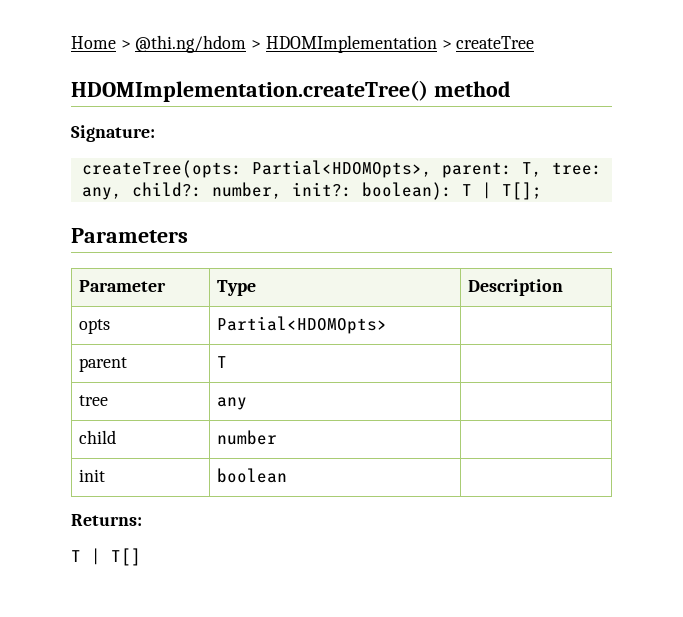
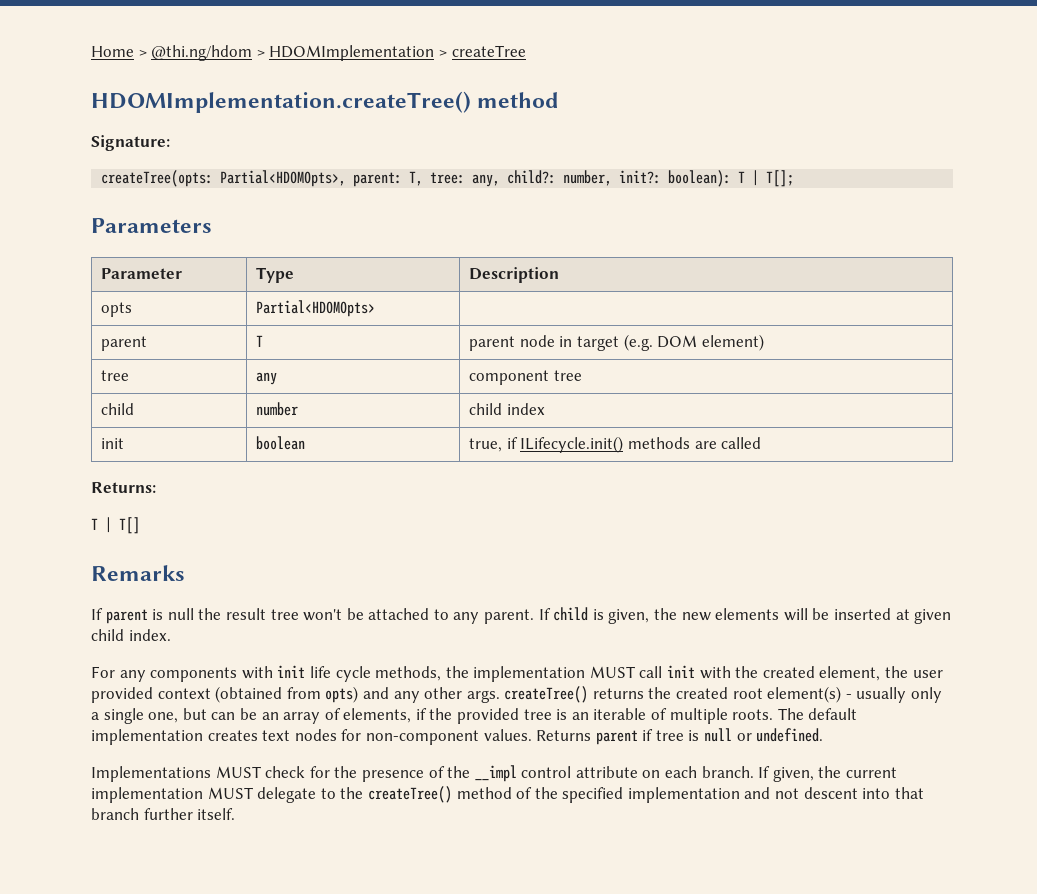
(228, 362) none -> [469,334,764,351] parent node in target (e.g. DOM element)
(248, 403) none -> [469,370,582,385] component tree
(278, 437) none -> [469,403,545,415] child index
[71,514,142,526] [71,548,141,566] // Returns: // T | T[] -> [469,436,762,453] [91,482,156,493] [91,517,140,534] [91,565,185,581] [91,607,952,624] [91,629,171,641] [91,665,943,682] [91,686,943,703] [91,708,858,724] [91,728,824,745] [91,765,898,782] [91,786,924,803] [91,808,236,820] true, if ILifecycle.init() methods are called // Returns: // T | T[] // Remarks // If parent is null the result tree won't be attached to any parent. If child is given, the new elements will be inserted at given child index. // For any components with init life cycle methods, the implementation MUST call init with the created element, the user provided context (obtained from opts) and any other args. createTree() returns the created root element(s) - usually only a single one, but can be an array of elements, if the provided tree is an iterable of multiple roots. The default implementation creates text nodes for non-component values. Returns parent if tree is null or undefined. // Implementations MUST check for the presence of the __impl control attribute on each branch. If given, the current implementation MUST delegate to the createTree() method of the specified implementation and not descent into that branch further itself.

